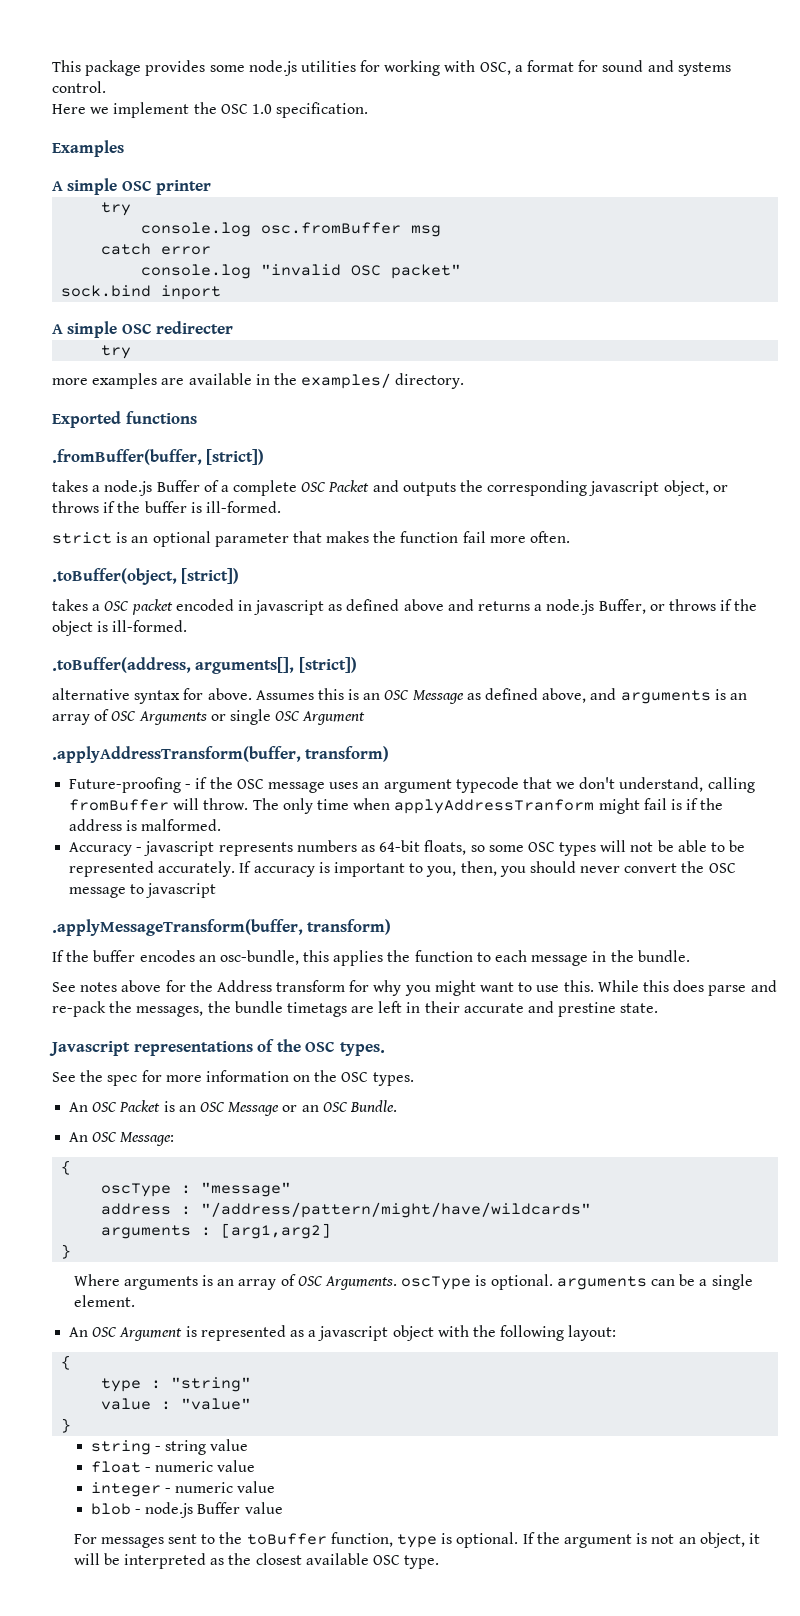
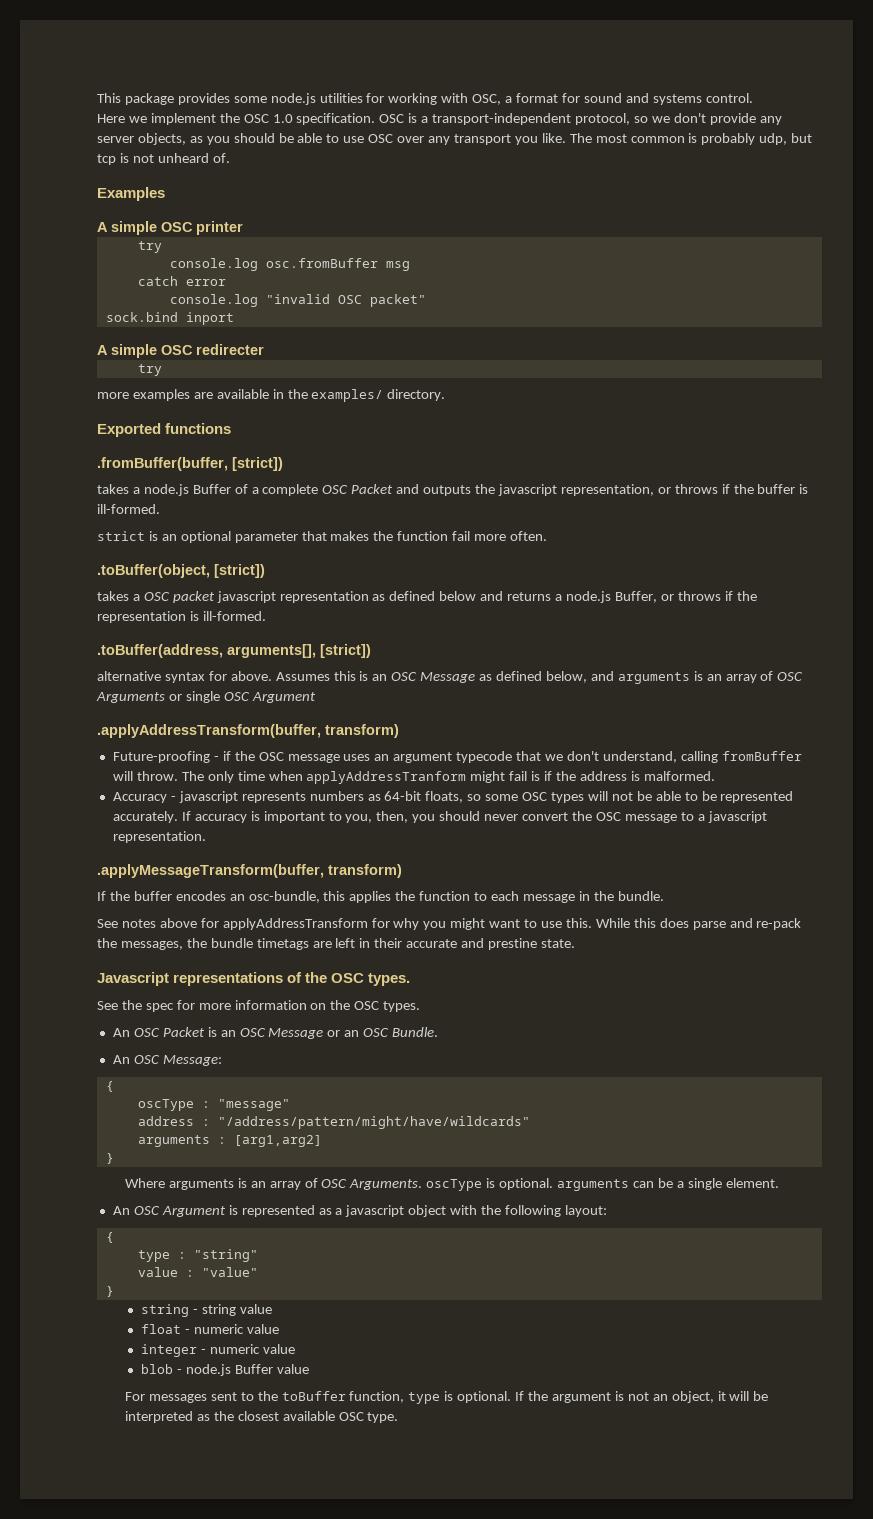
(369, 110) none -> [379,113,782,125] [97,133,813,145] [97,153,230,165] OSC is a transport-independent protocol, so we don't provide any server objects, as you should be able to use OSC over any transport you like. The most common is probably udp, but tcp is not unheard of.
[487,480,709,496] corresponding javascript object, -> [497,484,654,496] javascript representation,
[175,599,444,615] encoded in javascript as defined above -> [216,591,477,603] javascript representation as defined below
[52,620,93,636] object -> [97,611,186,623] representation
[542,688,587,703] above, -> [545,671,587,683] below,
[146,883,217,898] javascript -> [697,811,767,823] [112,831,206,843] a javascript representation.
[189,980,346,992] the Address transform -> [222,918,368,930] applyAddressTransform

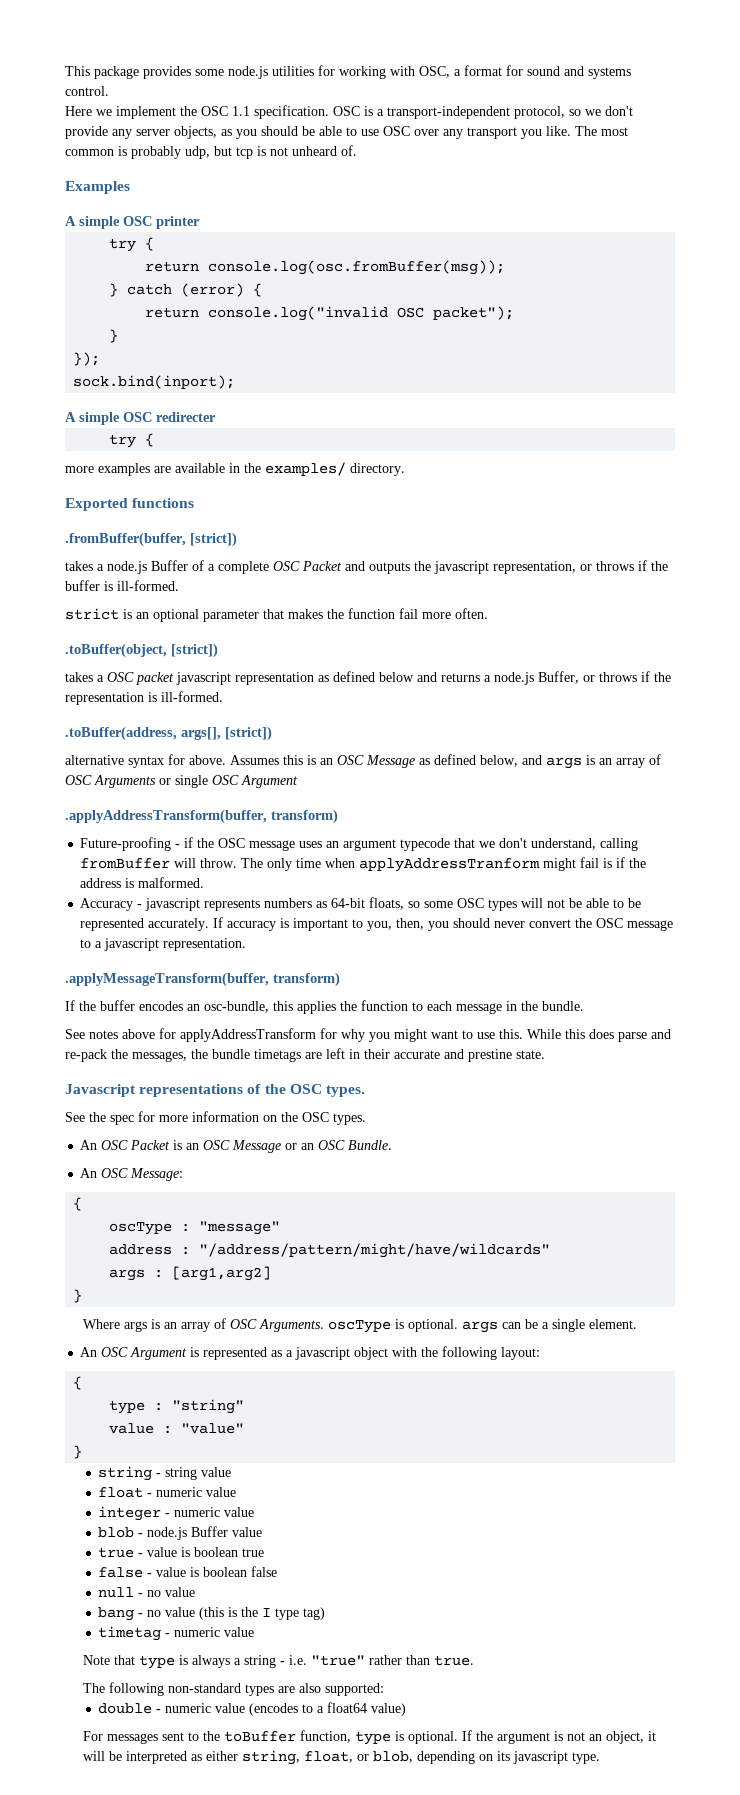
[272,114,293,123] 1.0 -> [232,106,250,116] 1.1
[169,258,410,271] [137,276,226,286] [169,294,426,307] [105,312,234,325] // console.log osc.fromBuffer msg // catch error // console.log "invalid OSC packet" // sock.bind inport -> [145,237,155,251] [145,260,506,275] [109,283,263,297] [145,306,515,321] [109,329,119,343] [73,352,101,366] [73,375,236,389] { // return console.log(osc.fromBuffer(msg)); // } catch (error) { // return console.log("invalid OSC packet"); // } // }); // sock.bind(inport);
(162, 370) none -> [145,433,155,447] {
[227,644,316,658] arguments[], -> [181,727,221,740] args[],
[617,672,690,684] arguments -> [546,757,582,769] args
[137,1135,210,1147] arguments -> [109,1269,146,1281] args
[168,1179,234,1190] arguments -> [123,1321,147,1332] args
[557,1179,630,1191] arguments -> [461,1321,498,1333] args
(309, 1369) none -> [98,1547,265,1558] [98,1566,278,1578] [98,1587,196,1598] [98,1607,326,1621] [98,1626,255,1641] [82,1655,474,1669] [82,1682,384,1696] [98,1702,407,1716] // true - value is boolean true // false - value is boolean false // null - no value // bang - no value (this is the I type tag) // timetag - numeric value // Note that type is always a string - i.e. "true" rather than true. // The following non-standard types are also supported: // double - numeric value (encodes to a float64 value)
[213,1411,364,1421] the closest available OSC -> [205,1750,568,1765] either string, float, or blob, depending on its javascript

